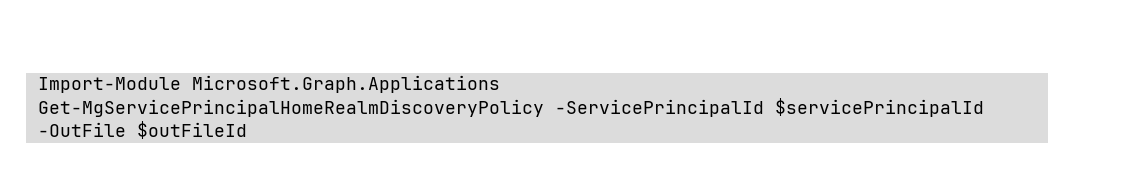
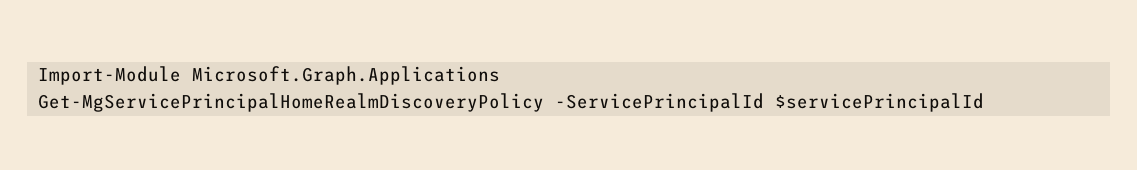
[38,121,247,139] -OutFile $outFileId -> (985, 102) none

